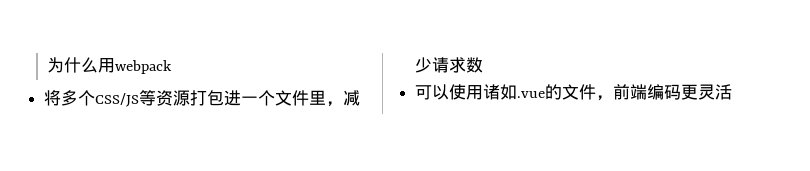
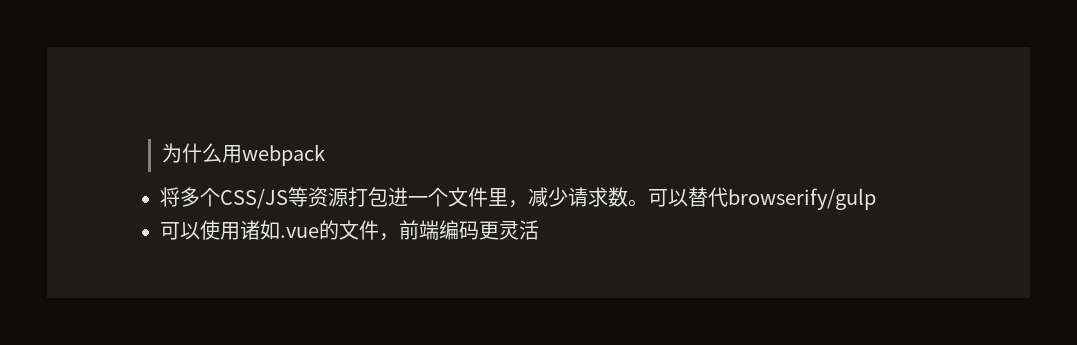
(484, 65) none -> [628,187,876,210] 。可以替代browserify/gulp

